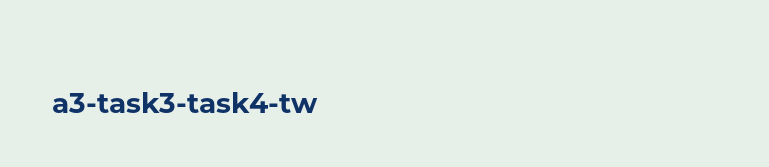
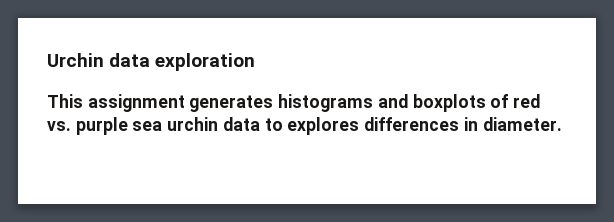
[52,92,318,113] a3-task3-task4-tw -> [47,53,256,71] [47,94,541,112] [47,117,562,135] Urchin data exploration // This assignment generates histograms and boxplots of red vs. purple sea urchin data to explores differences in diameter.

